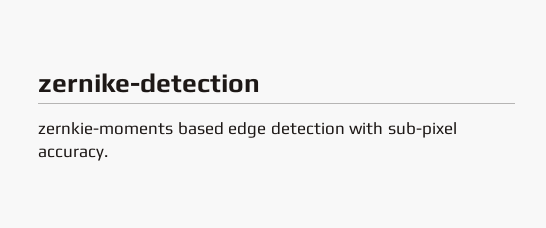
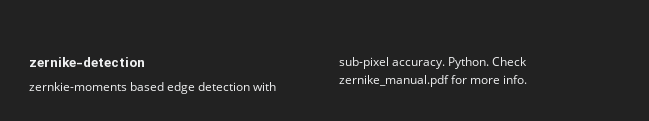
(108, 154) none -> [448,57,528,69] [339,75,528,87] Python. Check zernike_manual.pdf for more info.

